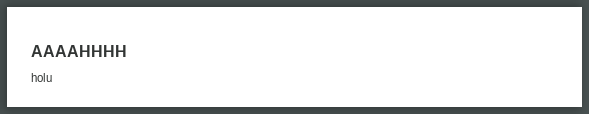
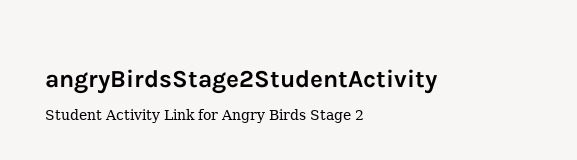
[31,45,127,57] [31,73,52,82] AAAAHHHH // holu -> [45,69,438,94] [45,109,364,123] angryBirdsStage2StudentActivity // Student Activity Link for Angry Birds Stage 2

